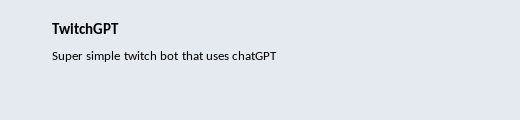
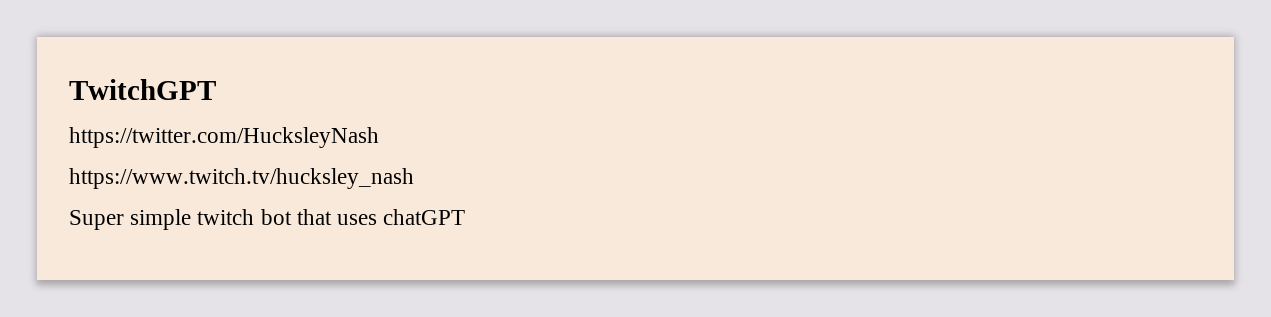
(119, 28) none -> [69,127,379,148] [69,168,414,189] // https://twitter.com/HucksleyNash // https://www.twitch.tv/hucksley_nash

